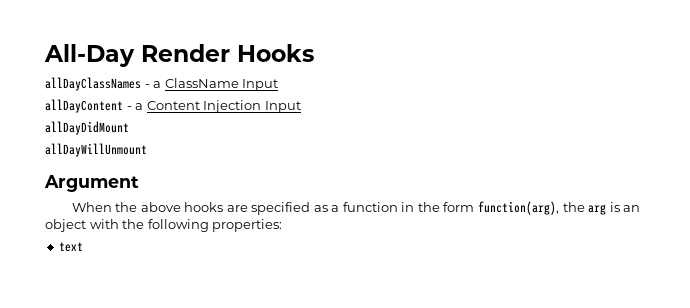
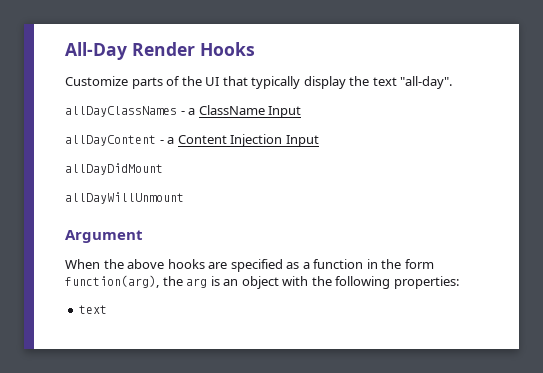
(314, 53) none -> [65,76,453,89] // Customize parts of the UI that typically display the text "all-day".

